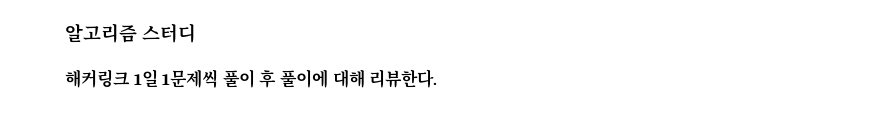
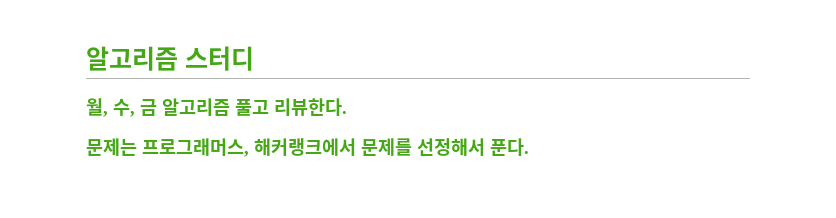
[65,69,438,88] 해커링크 1일 1문제씩 풀이 후 풀이에 대해 리뷰한다. -> [86,98,347,117] [86,138,529,157] 월, 수, 금 알고리즘 풀고 리뷰한다. // 문제는 프로그래머스, 해커랭크에서 문제를 선정해서 푼다.

